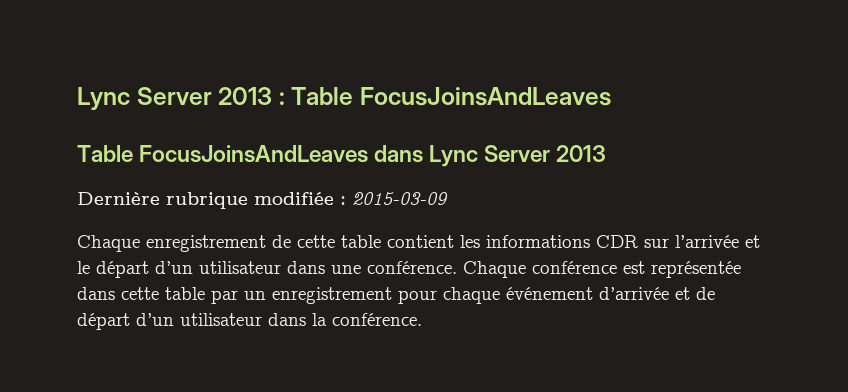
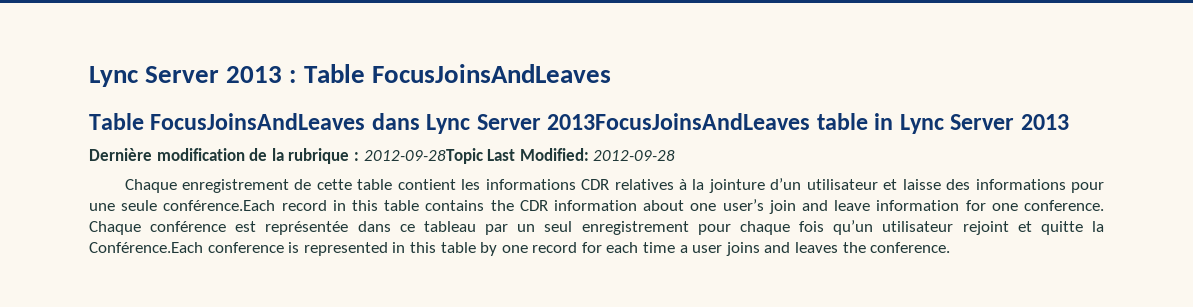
[556,145,607,162] [77,192,448,209] 2013 // Dernière rubrique modifiée : 2015-03-09 -> [547,113,1069,134] [89,148,676,164] 2013FocusJoinsAndLeaves table in Lync Server 2013 // Dernière modification de la rubrique : 2012-09-28Topic Last Modified: 2012-09-28
[644,235,760,248] [77,261,457,278] sur l’arrivée et le départ d’un utilisateur dans une conférence. -> [614,178,1105,193] [89,199,1105,214] relatives à la jointure d’un utilisateur et laisse des informations pour une seule conférence.Each record in this table contains the CDR information about one user’s join and leave information for one conference.
[121,287,205,300] cette table -> [399,221,476,232] ce tableau
(266, 295) none -> [544,221,573,232] seul
[506,287,715,300] [77,313,422,330] événement d’arrivée et de départ d’un utilisateur dans la conférence. -> [799,220,1104,235] [89,242,951,256] fois qu’un utilisateur rejoint et quitte la Conférence.Each conference is represented in this table by one record for each time a user joins and leaves the conference.

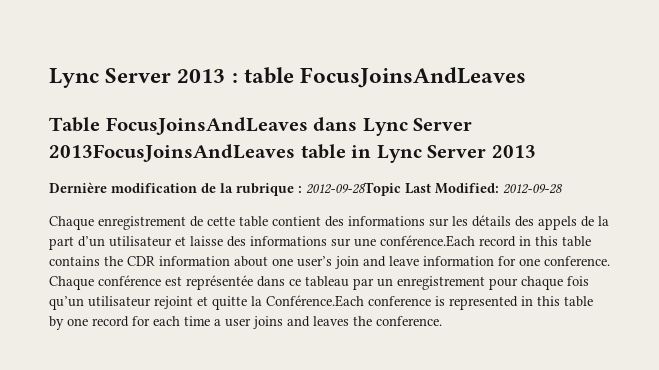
[303,64,365,83] Table -> [243,67,294,84] table
[461,179,765,193] les informations CDR relatives à la jointure -> [325,215,609,230] [49,236,74,250] des informations sur les détails des appels de la part
[1071,182,1105,193] [89,200,158,211] pour une seule -> [331,238,376,247] sur une
[544,221,573,232] seul -> (393, 282) none

